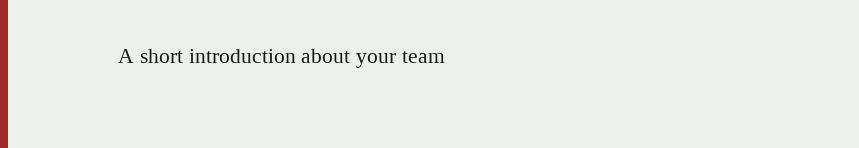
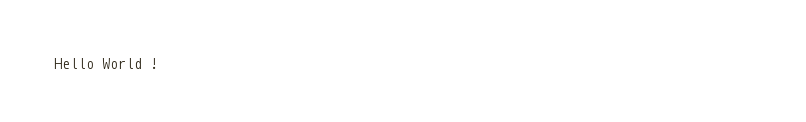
[118,49,446,68] A short introduction about your team -> [54,58,158,69] Hello World !

